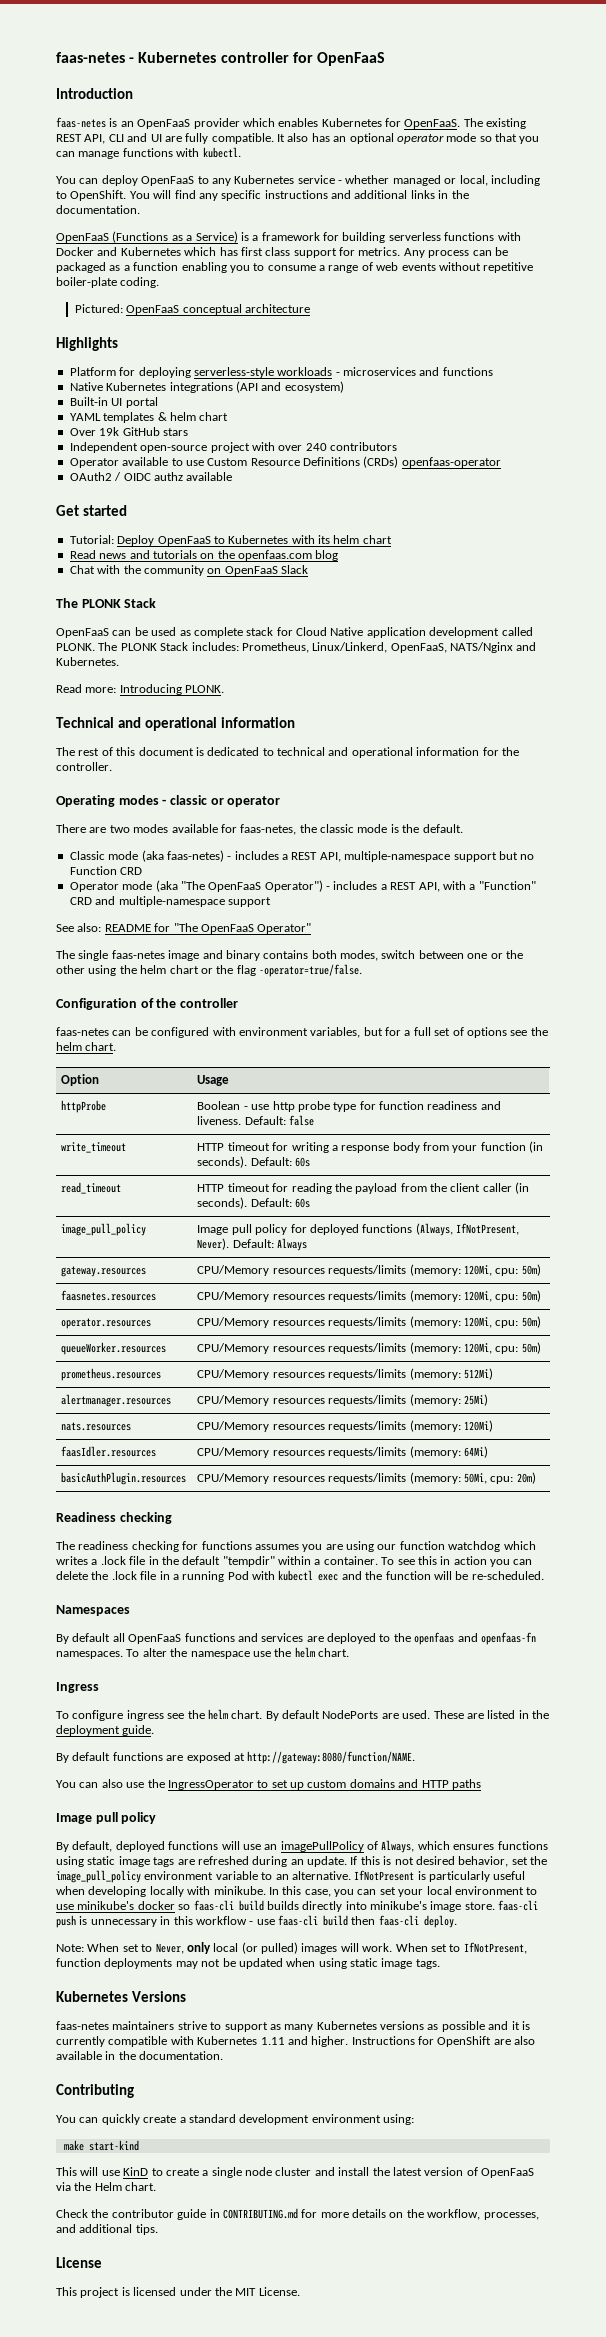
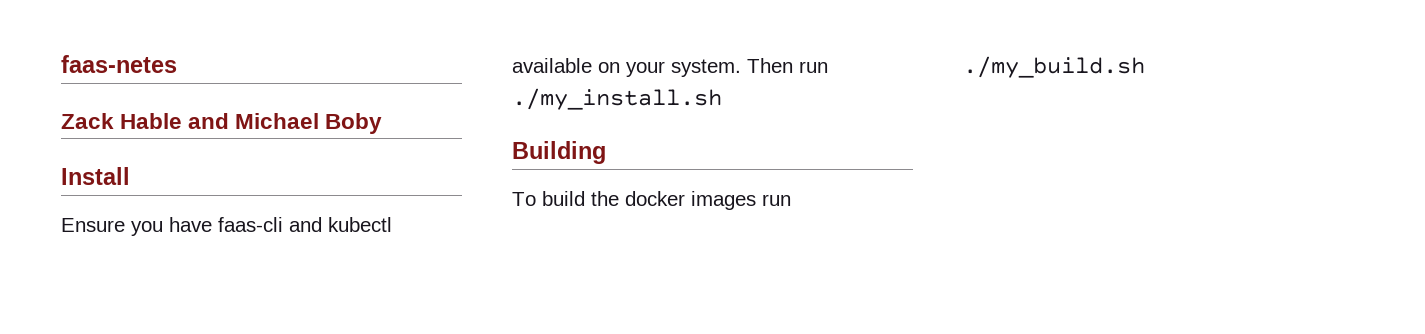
[56,52,385,66] [56,88,133,99] [56,117,527,129] [56,133,540,144] [56,147,241,159] [56,175,540,186] [56,190,469,201] [56,205,140,214] [56,231,521,243] [56,247,508,258] [56,262,534,273] [56,277,160,288] [74,304,311,315] [56,337,118,351] [69,367,493,378] [69,381,344,393] [69,397,158,408] [69,412,229,423] [69,427,188,436] [69,442,397,453] [69,456,501,468] [69,472,233,481] [56,505,127,516] [69,535,392,546] [69,550,339,561] [69,565,308,576] [56,598,157,608] [56,627,533,638] [56,642,537,653] [56,657,119,666] [56,684,225,695] [56,717,295,731] [56,747,519,758] [56,762,112,771] [56,795,281,807] [56,824,463,835] [69,850,535,862] [69,866,143,875] [69,880,536,892] [69,896,271,907] [56,923,312,934] [56,950,523,961] [56,964,362,977] [56,998,238,1010] [56,1027,548,1038] [56,1042,117,1051] [61,1074,100,1086] [197,1075,230,1086] [61,1100,107,1113] [197,1101,501,1112] [197,1115,315,1126] [61,1142,127,1153] [197,1141,544,1153] [197,1156,311,1168] [61,1182,122,1194] [197,1182,530,1194] [197,1197,311,1209] [61,1223,147,1236] [197,1223,520,1236] [197,1238,308,1251] [61,1266,147,1277] [197,1264,541,1276] [61,1290,157,1301] [197,1290,541,1302] [61,1318,152,1329] [197,1316,541,1328] [61,1342,167,1355] [197,1342,541,1354] [61,1368,162,1381] [197,1368,493,1380] [61,1394,172,1407] [197,1394,488,1406] [61,1422,132,1431] [197,1420,493,1432] [61,1446,157,1457] [197,1446,488,1458] [61,1472,187,1485] [197,1472,536,1484] [56,1512,172,1524] [56,1541,536,1552] [56,1556,533,1567] [56,1570,544,1582] [56,1605,130,1616] [56,1632,536,1645] [56,1647,349,1659] [56,1682,99,1693] [56,1709,549,1721] [56,1725,155,1736] [56,1751,416,1764] [56,1779,481,1790] [56,1812,157,1824] [56,1840,548,1853] [56,1856,547,1867] [56,1870,526,1883] [56,1886,538,1897] [56,1900,539,1912] [56,1915,457,1928] [56,1942,527,1954] [56,1958,440,1969] [56,1991,186,2002] [56,2021,530,2032] [56,2036,536,2047] [56,2051,224,2060] [56,2084,134,2098] [56,2114,414,2125] [63,2140,139,2151] [56,2167,534,2178] [56,2182,157,2191] [56,2208,539,2220] [56,2224,158,2235] [56,2257,102,2268] [56,2287,300,2298] faas-netes - Kubernetes controller for OpenFaaS // Introduction // faas-netes is an OpenFaaS provider which enables Kubernetes for OpenFaaS. The existing REST API, CLI and UI are fully compatible. It also has an optional operator mode so that you can manage functions with kubectl. // You can deploy OpenFaaS to any Kubernetes service - whether managed or local, including to OpenShift. You will find any specific instructions and additional links in the documentation. // OpenFaaS (Functions as a Service) is a framework for building serverless functions with Docker and Kubernetes which has first class support for metrics. Any process can be packaged as a function enabling you to consume a range of web events without repetitive boiler-plate coding. // Pictured: OpenFaaS conceptual architecture // Highlights // Platform for deploying serverless-style workloads - microservices and functions // Native Kubernetes integrations (API and ecosystem) // Built-in UI portal // YAML templates & helm chart // Over 19k GitHub stars // Independent open-source project with over 240 contributors // Operator available to use Custom Resource Definitions (CRDs) openfaas-operator // OAuth2 / OIDC authz available // Get started // Tutorial: Deploy OpenFaaS to Kubernetes with its helm chart // Read news and tutorials on the openfaas.com blog // Chat with the community on OpenFaaS Slack // The PLONK Stack // OpenFaaS can be used as complete stack for Cloud Native application development called PLONK. The PLONK Stack includes: Prometheus, Linux/Linkerd, OpenFaaS, NATS/Nginx and Kubernetes. // Read more: Introducing PLONK. // Technical and operational information // The rest of this document is dedicated to technical and operational information for the controller. // Operating modes - classic or operator // There are two modes available for faas-netes, the classic mode is the default. // Classic mode (aka faas-netes) - includes a REST API, multiple-namespace support but no Function CRD // Operator mode (aka "The OpenFaaS Operator") - includes a REST API, with a "Function" CRD and multiple-namespace support // See also: README for "The OpenFaaS Operator" // The single faas-netes image and binary contains both modes, switch between one or the other using the helm chart or the flag -operator=true/false. // Configuration of the controller // faas-netes can be configured with environment variables, but for a full set of options see the helm chart. // Option | Usage // httpProbe | Boolean - use http probe type for function readiness and liveness. Default: false // write_timeout | HTTP timeout for writing a response body from your function (in seconds). Default: 60s // read_timeout | HTTP timeout for reading the payload from the client caller (in seconds). Default: 60s // image_pull_policy | Image pull policy for deployed functions (Always, IfNotPresent, Never). Default: Always // gateway.resources | CPU/Memory resources requests/limits (memory: 120Mi, cpu: 50m) // faasnetes.resources | CPU/Memory resources requests/limits (memory: 120Mi, cpu: 50m) // operator.resources | CPU/Memory resources requests/limits (memory: 120Mi, cpu: 50m) // queueWorker.resources | CPU/Memory resources requests/limits (memory: 120Mi, cpu: 50m) // prometheus.resources | CPU/Memory resources requests/limits (memory: 512Mi) // alertmanager.resources | CPU/Memory resources requests/limits (memory: 25Mi) // nats.resources | CPU/Memory resources requests/limits (memory: 120Mi) // faasIdler.resources | CPU/Memory resources requests/limits (memory: 64Mi) // basicAuthPlugin.resources | CPU/Memory resources requests/limits (memory: 50Mi, cpu: 20m) // Readiness checking // The readiness checking for functions assumes you are using our function watchdog which writes a .lock file in the default "tempdir" within a container. To see this in action you can delete the .lock file in a running Pod with kubectl exec and the function will be re-scheduled. // Namespaces // By default all OpenFaaS functions and services are deployed to the openfaas and openfaas-fn namespaces. To alter the namespace use the helm chart. // Ingress // To configure ingress see the helm chart. By default NodePorts are used. These are listed in the deployment guide. // By default functions are exposed at http://gateway:8080/function/NAME. // You can also use the IngressOperator to set up custom domains and HTTP paths // Image pull policy // By default, deployed functions will use an imagePullPolicy of Always, which ensures functions using static image tags are refreshed during an update. If this is not desired behavior, set the image_pull_policy environment variable to an alternative. IfNotPresent is particularly useful when developing locally with minikube. In this case, you can set your local environment to use minikube's docker so faas-cli build builds directly into minikube's image store. faas-cli push is unnecessary in this workflow - use faas-cli build then faas-cli deploy. // Note: When set to Never, only local (or pulled) images will work. When set to IfNotPresent, function deployments may not be updated when using static image tags. // Kubernetes Versions // faas-netes maintainers strive to support as many Kubernetes versions as possible and it is currently compatible with Kubernetes 1.11 and higher. Instructions for OpenShift are also available in the documentation. // Contributing // You can quickly create a standard development environment using: // make start-kind // This will use KinD to create a single node cluster and install the latest version of OpenFaaS via the Helm chart. // Check the contributor guide in CONTRIBUTING.md for more details on the workflow, processes, and additional tips. // License // This project is licensed under the MIT License. -> [61,55,177,73] [61,113,383,134] [61,167,130,185] [61,217,392,236] [512,58,828,77] [512,88,722,110] [512,141,606,164] [512,191,791,210] [963,56,1145,78] faas-netes // Zack Hable and Michael Boby // Install // Ensure you have faas-cli and kubectl available on your system. Then run ./my_install.sh // Building // To build the docker images run ./my_build.sh

